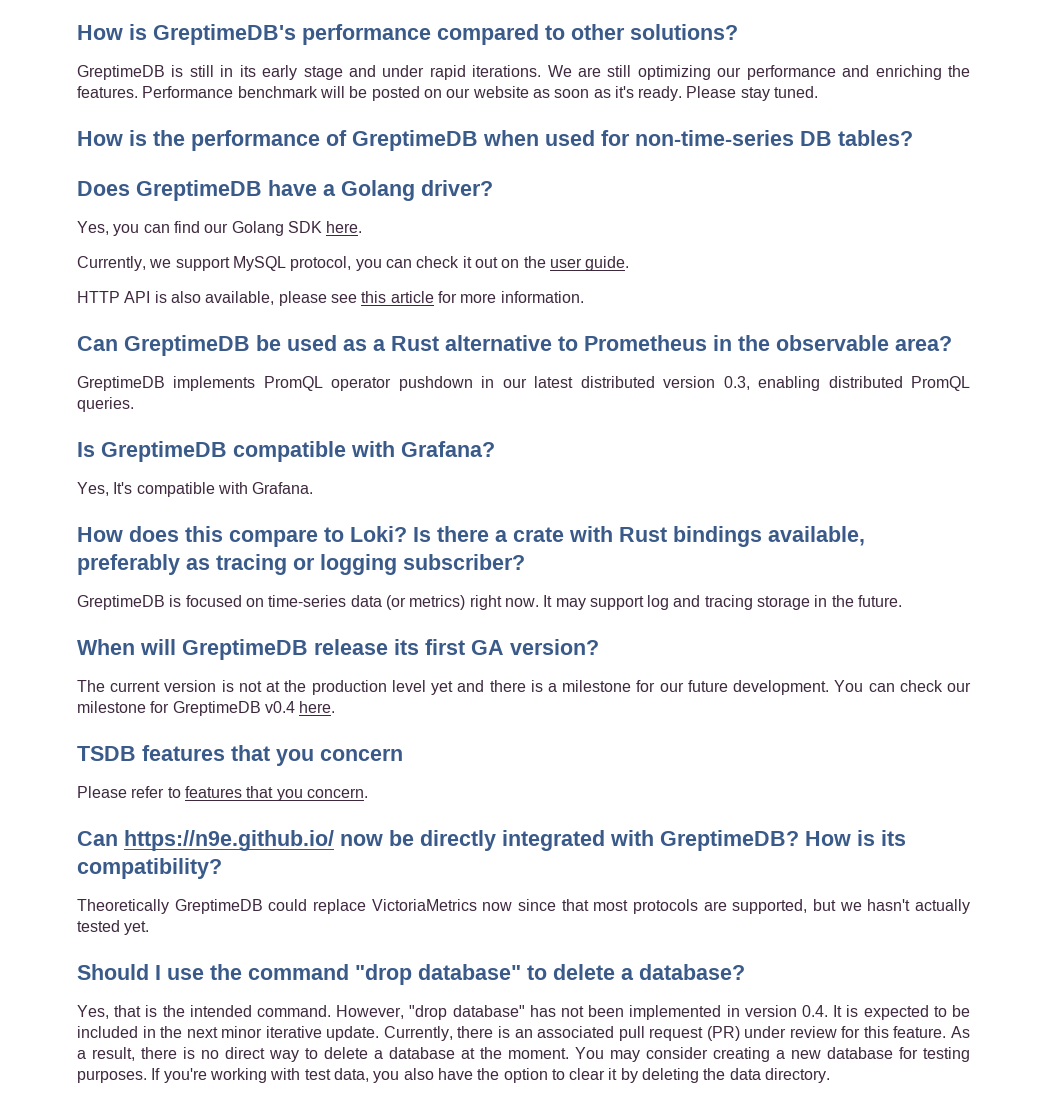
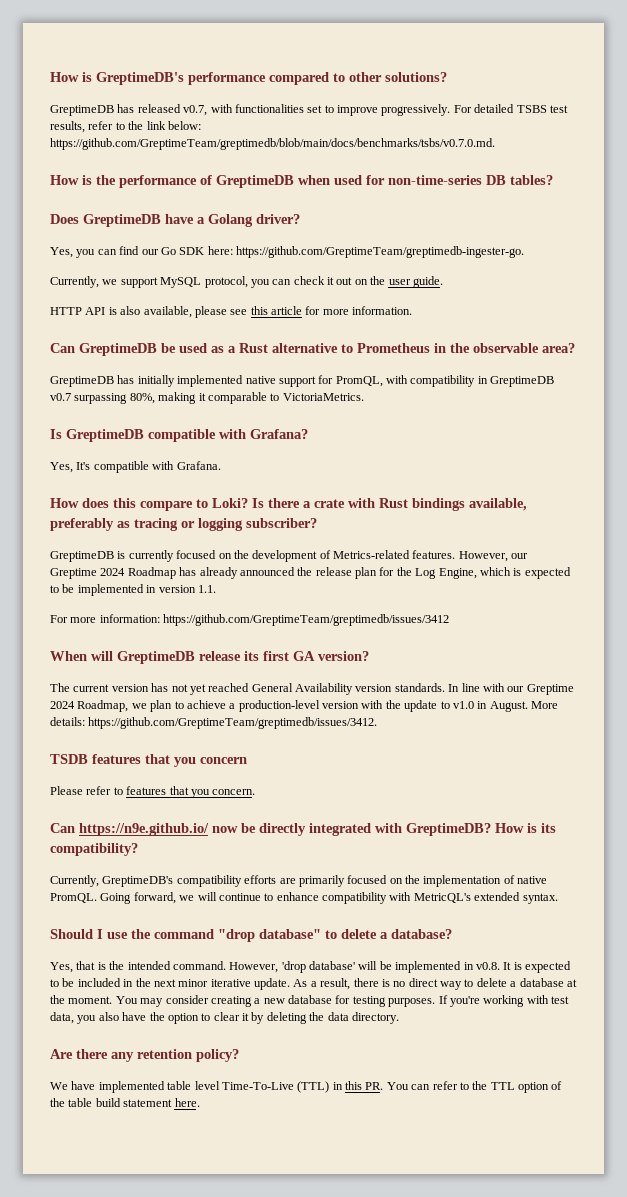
[171,65,971,80] [77,86,819,101] is still in its early stage and under rapid iterations. We are still optimizing our performance and enriching the features. Performance benchmark will be posted on our website as soon as it's ready. Please stay tuned. -> [117,104,568,116] [50,121,201,133] [50,138,495,150] has released v0.7, with functionalities set to improve progressively. For detailed TSBS test results, refer to the link below: https://github.com/GreptimeTeam/greptimedb/blob/main/docs/benchmarks/tsbs/v0.7.0.md.
[231,221,363,236] Golang SDK here. -> [160,246,524,258] Go SDK here: https://github.com/GreptimeTeam/greptimedb-ingester-go.
[173,376,970,391] [77,397,134,412] implements PromQL operator pushdown in our latest distributed version 0.3, enabling distributed PromQL queries. -> [117,375,555,387] [50,392,364,404] has initially implemented native support for PromQL, with compatibility in GreptimeDB v0.7 surpassing 80%, making it comparable to VictoriaMetrics.
[185,595,903,610] focused on time-series data (or metrics) right now. It may support log and tracing storage in the future. -> [128,550,529,562] [50,567,571,579] [50,584,216,596] [50,614,450,626] currently focused on the development of Metrics-related features. However, our Greptime 2024 Roadmap has already announced the release plan for the Log Engine, which is expected to be implemented in version 1.1. // For more information: https://github.com/GreptimeTeam/greptimedb/issues/3412
[221,680,972,695] [77,701,336,716] is not at the production level yet and there is a milestone for our future development. You can check our milestone for GreptimeDB v0.4 here. -> [151,683,574,695] [50,700,558,712] [50,717,378,729] has not yet reached General Availability version standards. In line with our Greptime 2024 Roadmap, we plan to achieve a production-level version with the update to v1.0 in August. More details: https://github.com/GreptimeTeam/greptimedb/issues/3412.
[77,899,970,914] [77,920,150,935] Theoretically GreptimeDB could replace VictoriaMetrics now since that most protocols are supported, but we hasn't actually tested yet. -> [50,875,548,887] [50,892,558,904] Currently, GreptimeDB's compatibility efforts are primarily focused on the implementation of native PromQL. Going forward, we will continue to enhance compatibility with MetricQL's extended syntax.
[409,1005,829,1020] "drop database" has not been implemented in version 0.4. -> [281,961,500,973] 'drop database' will be implemented in v0.8.
[383,1026,947,1041] Currently, there is an associated pull request (PR) under review for this feature. -> (290, 984) none
(831, 1075) none -> [50,1049,239,1062] [50,1081,563,1093] [50,1098,200,1107] // Are there any retention policy? // We have implemented table level Time-To-Live (TTL) in this PR. You can refer to the TTL option of the table build statement here.

